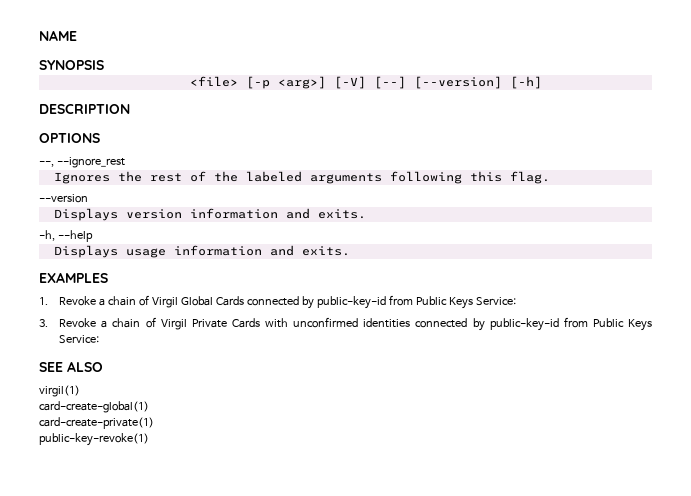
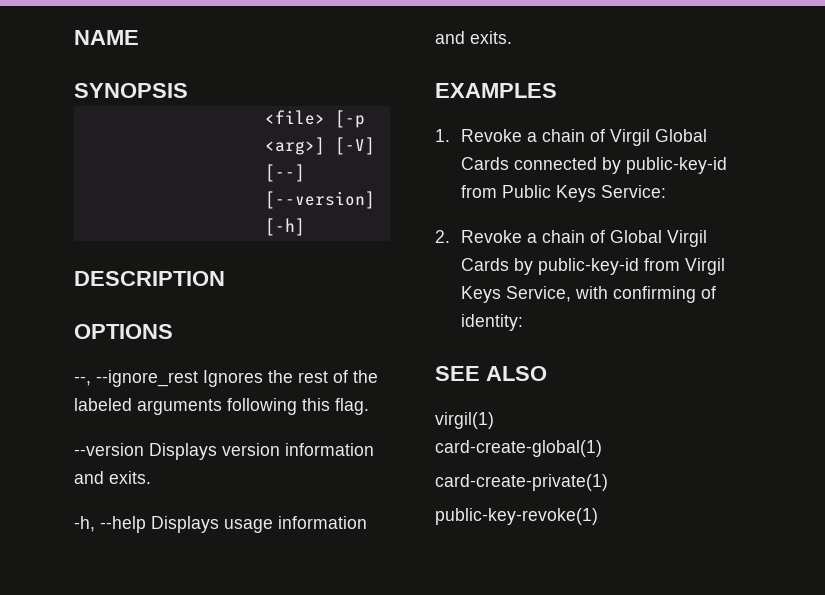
(125, 162) // -> (198, 378) none
(88, 198) // -> (144, 449) none
(93, 236) // -> (146, 524) none
[39,317,652,331] [59,335,100,344] 3. Revoke a chain of Virgil Private Cards with unconfirmed identities connected by public-key-id from Public Keys Service: -> [435,230,707,247] [460,258,725,275] [460,286,716,303] [460,314,523,331] 2. Revoke a chain of Global Virgil Cards by public-key-id from Virgil Keys Service, with confirming of identity:

